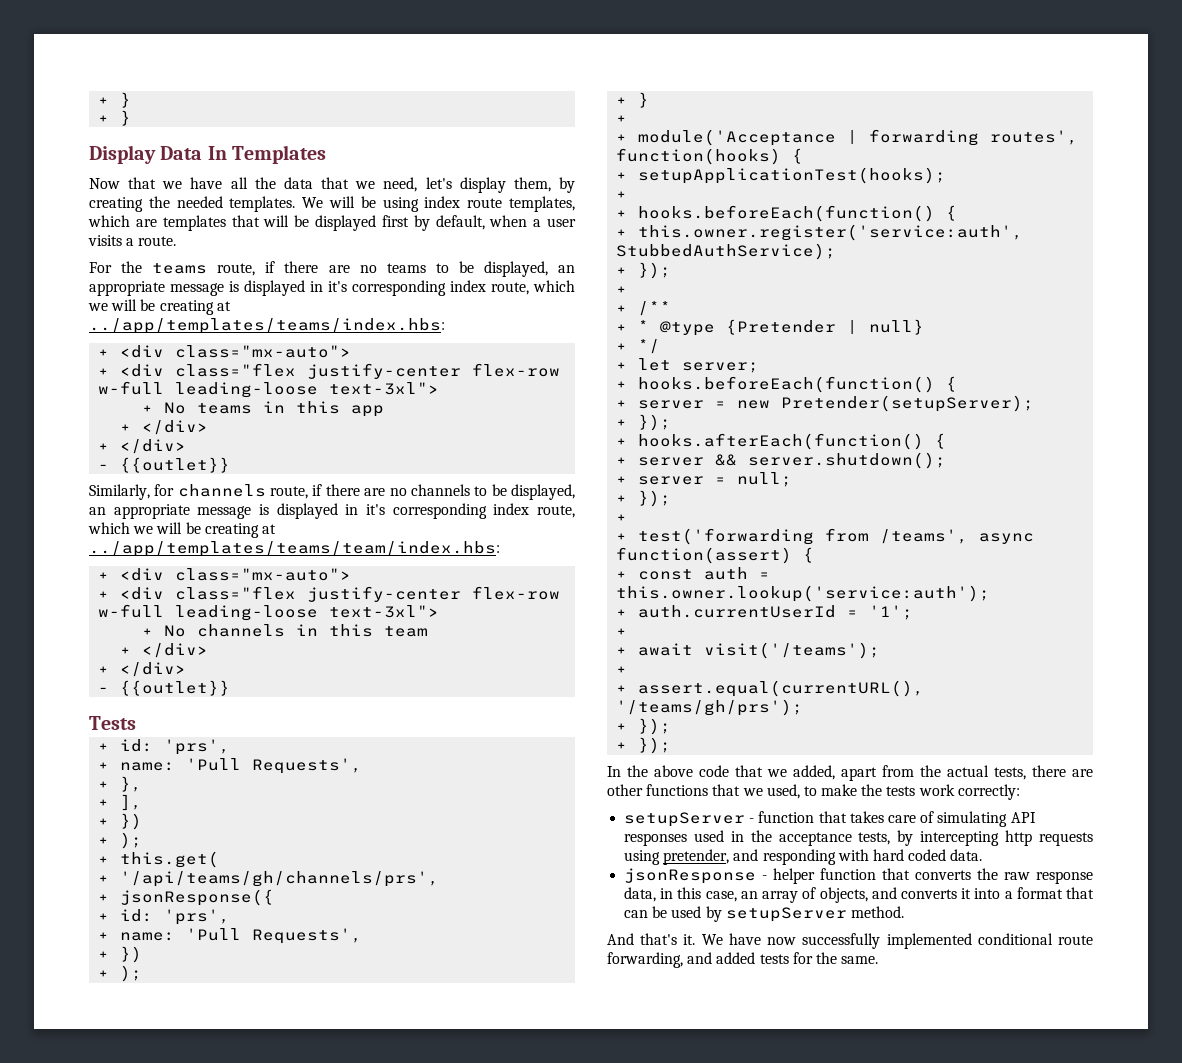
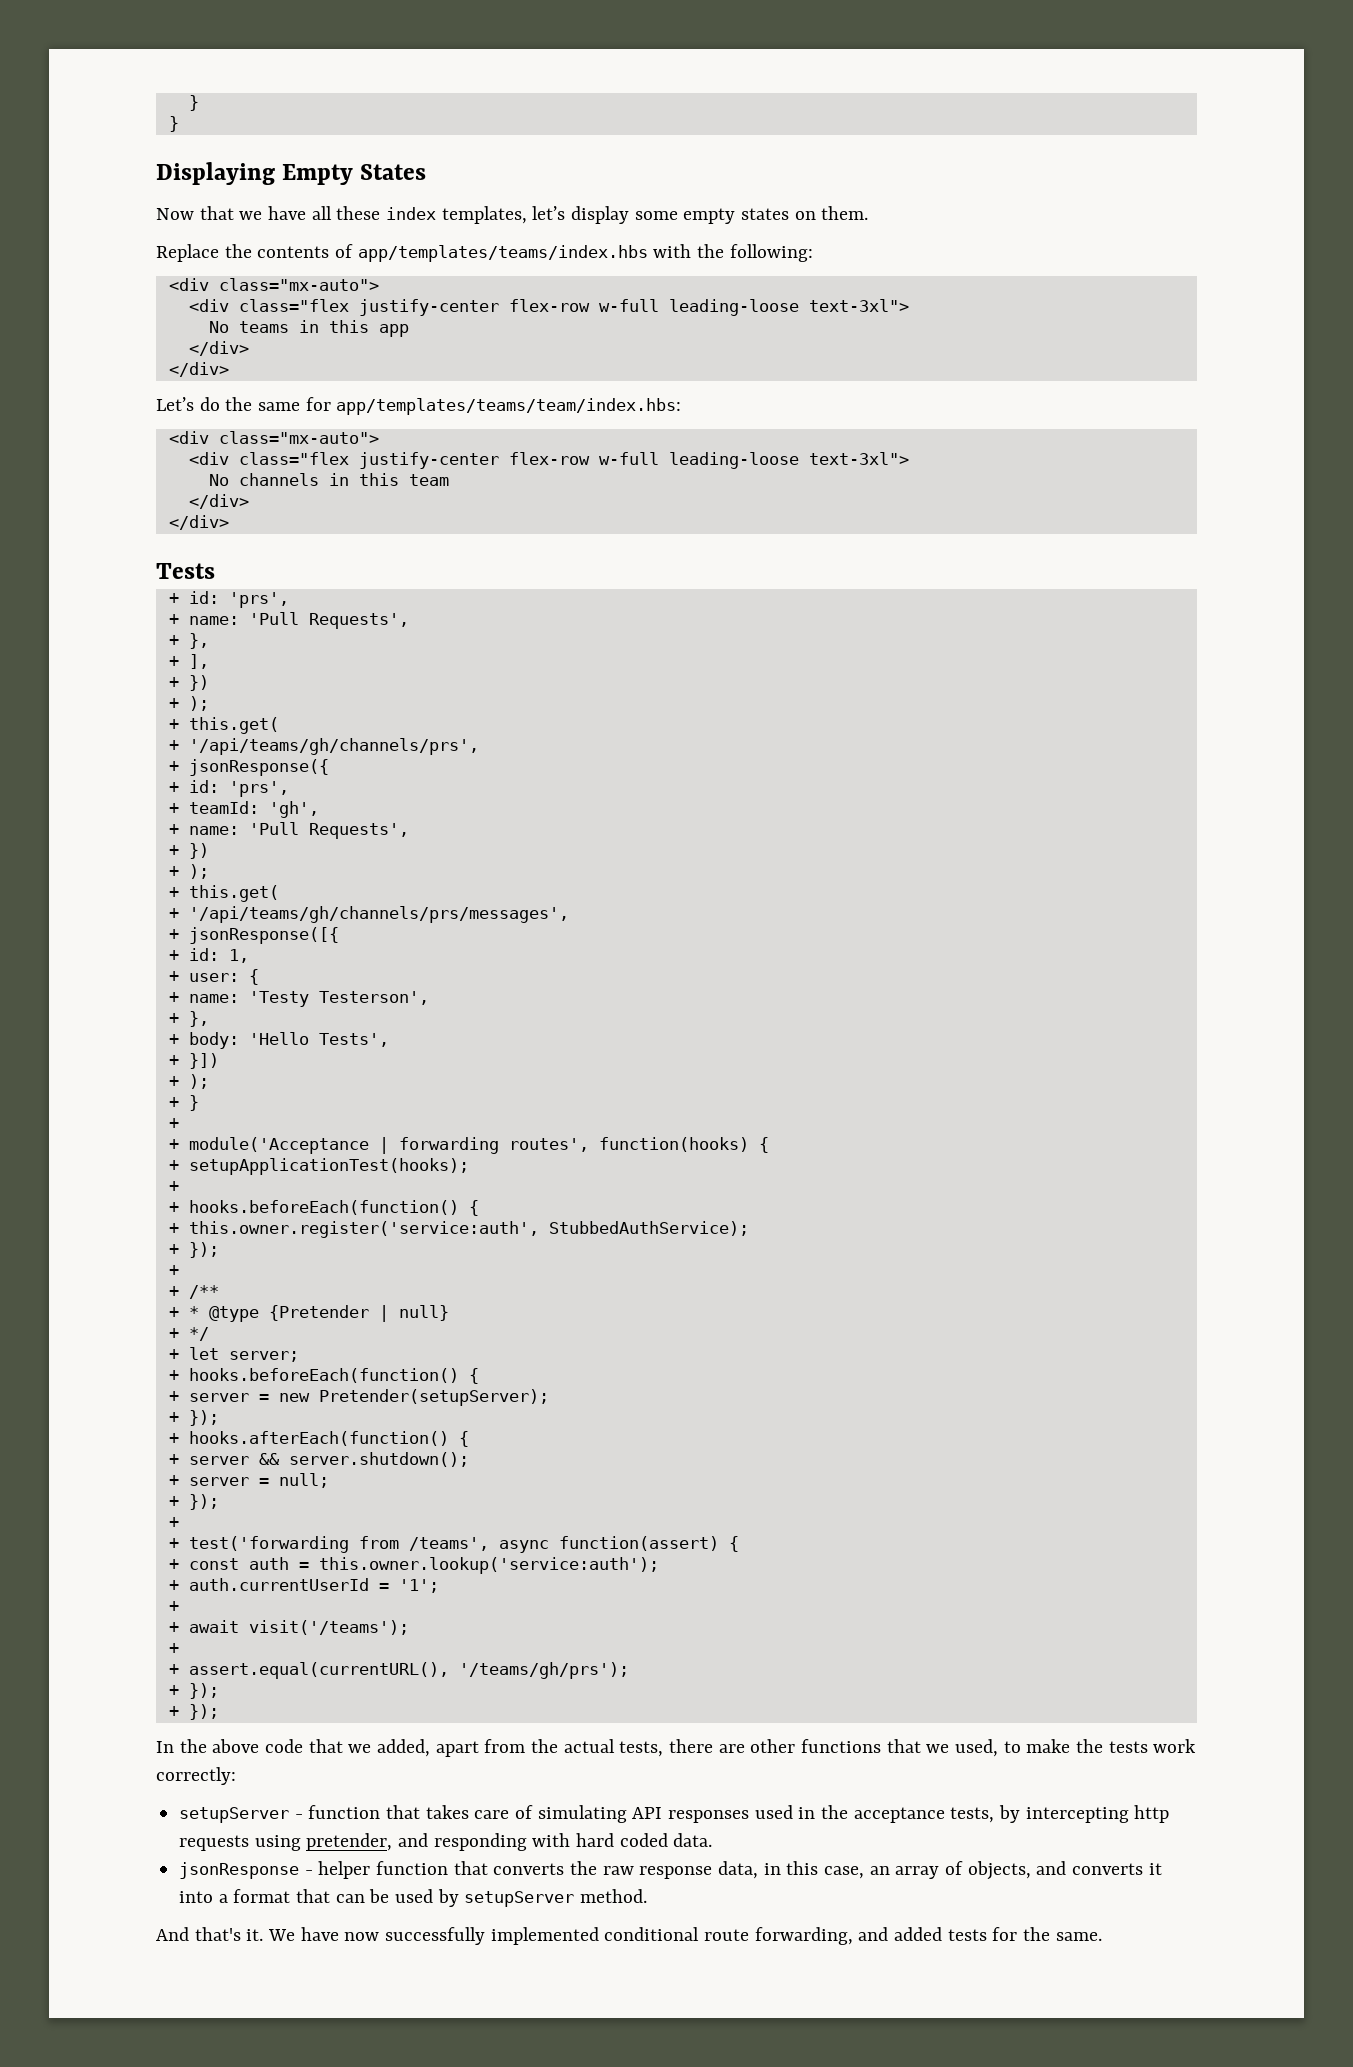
[98,92,132,108] [98,110,132,126] [89,145,326,164] + } // + } // Display Data In Templates -> [188,95,199,111] [168,116,179,132] [156,162,427,185] } // } // Displaying Empty States
[254,177,575,193] [89,196,575,212] [88,215,576,231] [88,235,177,246] [89,261,575,277] [89,280,575,296] [88,299,231,315] [89,318,445,334] [98,345,352,358] [98,363,561,379] [98,381,440,398] [142,405,154,413] the data that we need, let's display them, by creating the needed templates. We will be using index route templates, which are templates that will be displayed first by default, when a user visits a route. // For the teams route, if there are no teams to be displayed, an appropriate message is displayed in it's corresponding index route, which we will be creating at ../app/templates/teams/index.hbs: // + <div class="mx-auto"> // + <div class="flex justify-center flex-row w-full leading-loose text-3xl"> // + -> [336,206,869,224] [156,244,813,262] [168,278,379,291] [188,299,909,316] these index templates, let’s display some empty states on them. // Replace the contents of app/templates/teams/index.hbs with the following: // <div class="mx-auto"> // <div class="flex justify-center flex-row w-full leading-loose text-3xl"> //
[120,420,209,435] [98,439,187,454] [98,457,231,473] [89,484,576,500] [89,503,575,519] [88,522,276,538] [89,541,500,557] [98,568,352,581] [98,586,561,602] [98,604,440,621] [142,628,154,636] + </div> // + </div> // - {{outlet}} // Similarly, for channels route, if there are no channels to be displayed, an appropriate message is displayed in it's corresponding index route, which we will be creating at ../app/templates/teams/team/index.hbs: // + <div class="mx-auto"> // + <div class="flex justify-center flex-row w-full leading-loose text-3xl"> // + -> [188,341,249,356] [168,362,229,377] [156,397,682,415] [168,431,379,444] [188,452,909,469] </div> // </div> // Let’s do the same for app/templates/teams/team/index.hbs: // <div class="mx-auto"> // <div class="flex justify-center flex-row w-full leading-loose text-3xl"> //
[120,643,209,658] [98,662,187,677] [98,680,231,696] + </div> // + </div> // - {{outlet}} -> [188,494,249,509] [168,515,229,530] </div> // </div>
(231, 917) none -> [168,801,319,818] // + teamId: 'gh',
(143, 973) none -> [168,885,279,902] [168,906,569,923] [168,927,339,944] [168,948,249,963] [168,969,259,985] [168,991,429,1007] [168,1011,209,1027] [168,1032,389,1049] [168,1053,219,1069] [168,1074,209,1089] // + this.get( // + '/api/teams/gh/channels/prs/messages', // + jsonResponse([{ // + id: 1, // + user: { // + name: 'Testy Testerson', // + }, // + body: 'Hello Tests', // + }]) // + );

